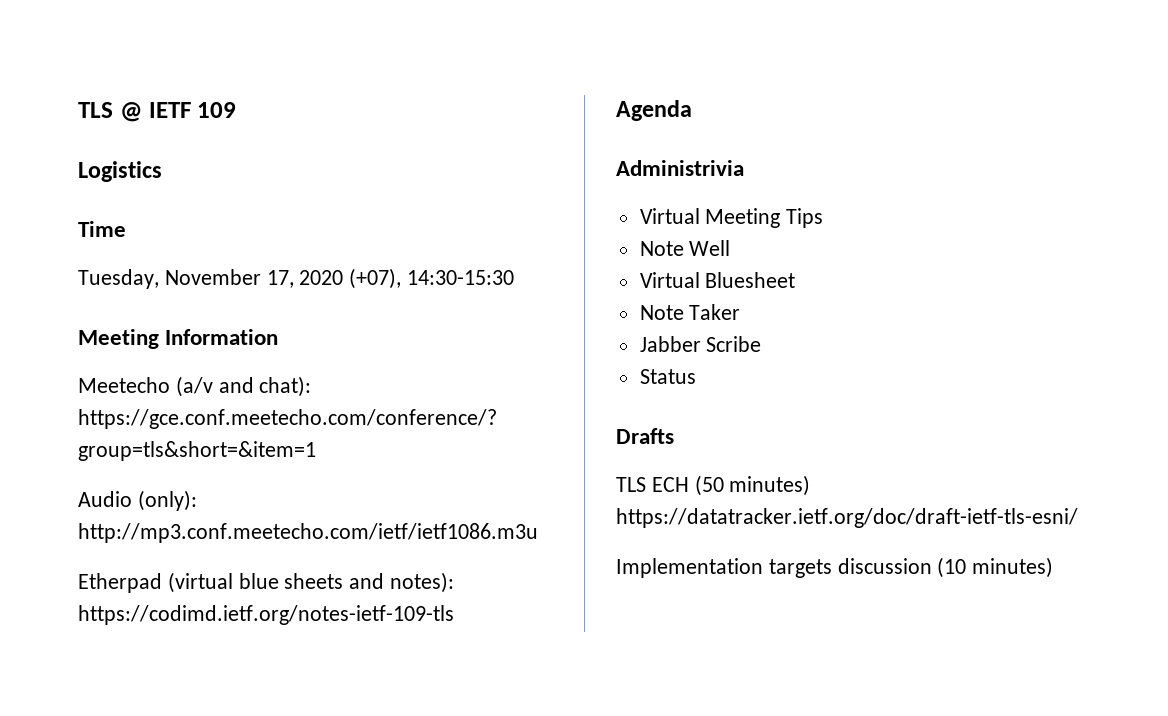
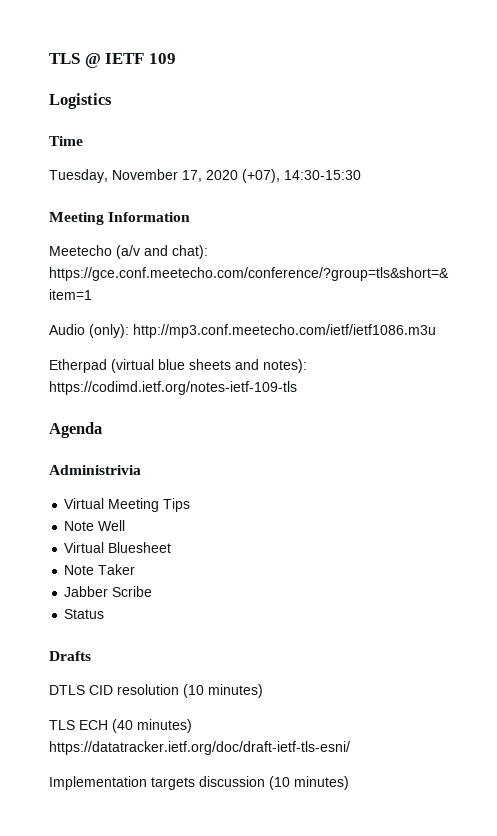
(674, 436) none -> [49,684,263,698] // DTLS CID resolution (10 minutes)
[694,475,724,496] (50 -> [112,719,133,733] (40

